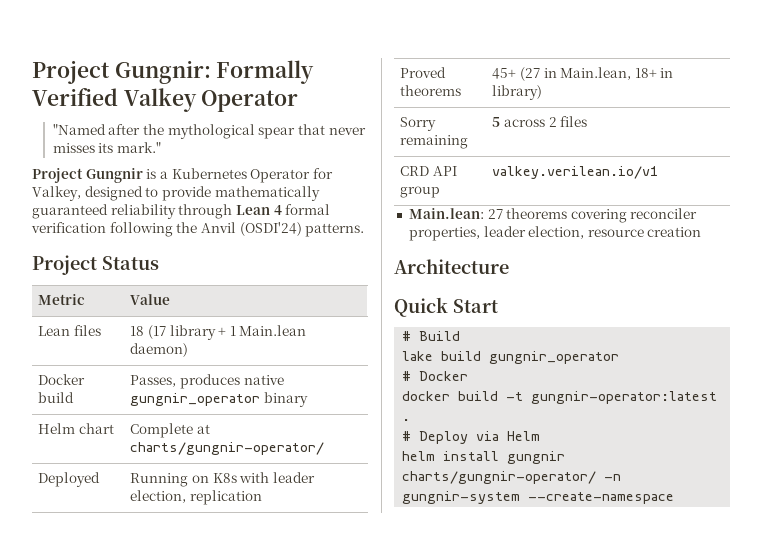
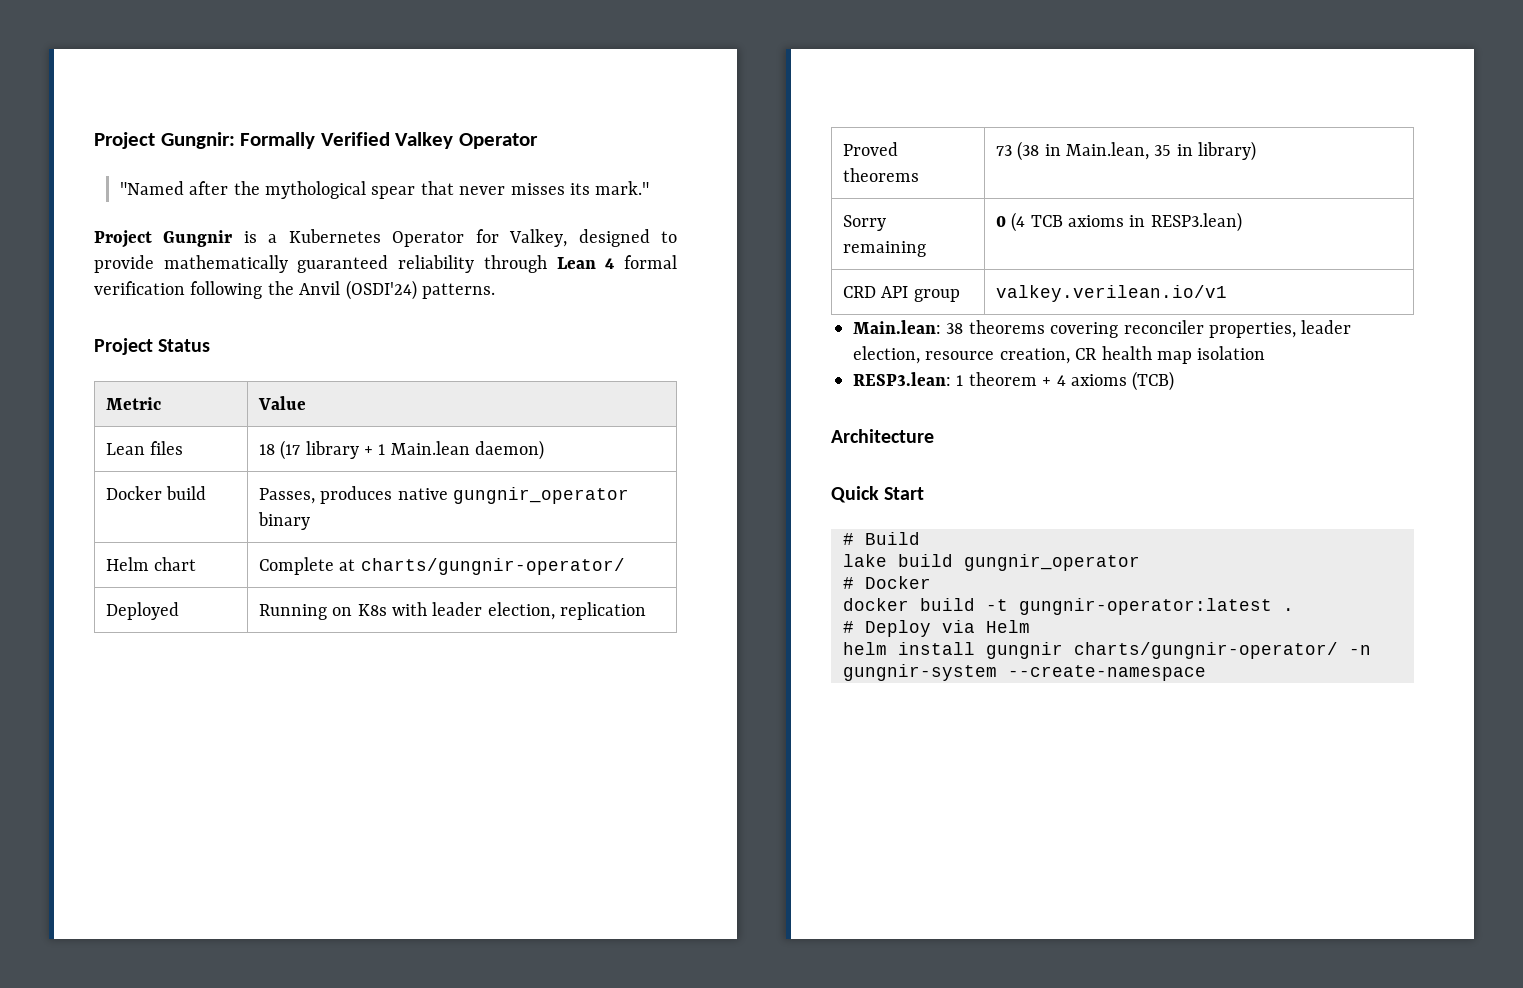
[492,67,540,81] 45+ (27 -> [995,141,1040,161] 73 (38
[634,68,657,78] 18+ -> [1154,145,1172,156] 35
[492,116,588,127] 5 across 2 files -> [995,212,1242,232] 0 (4 TCB axioms in RESP3.lean)
[487,209,503,219] 27 -> [946,323,964,334] 38
[647,227,702,237] creation -> [999,346,1266,364] [853,371,1175,391] creation, CR health map isolation // RESP3.lean: 1 theorem + 4 axioms (TCB)

